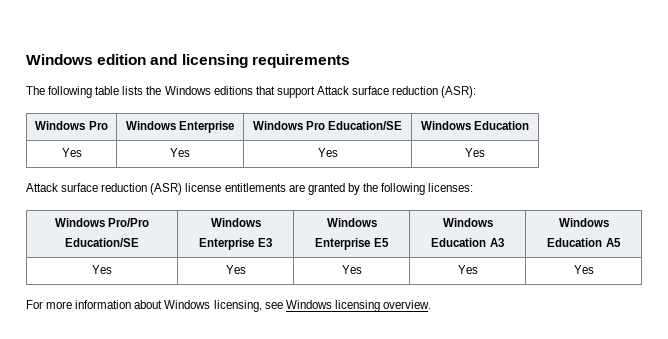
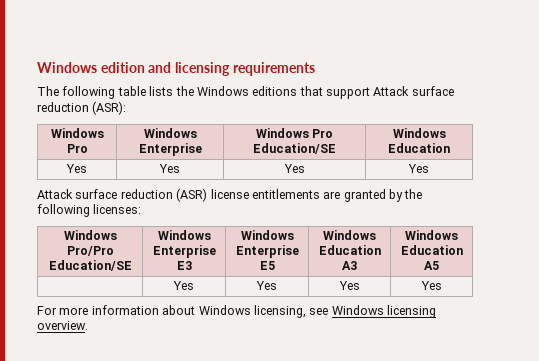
[92,265,112,274] Yes -> (439, 265) none

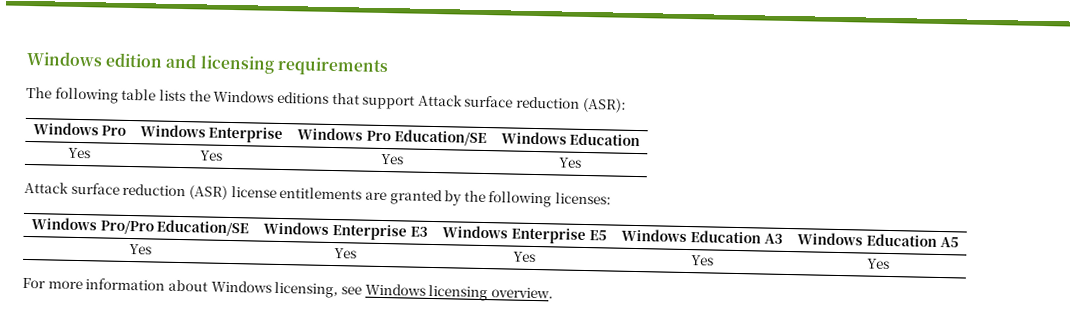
(439, 265) none -> [128,243,152,255] Yes

